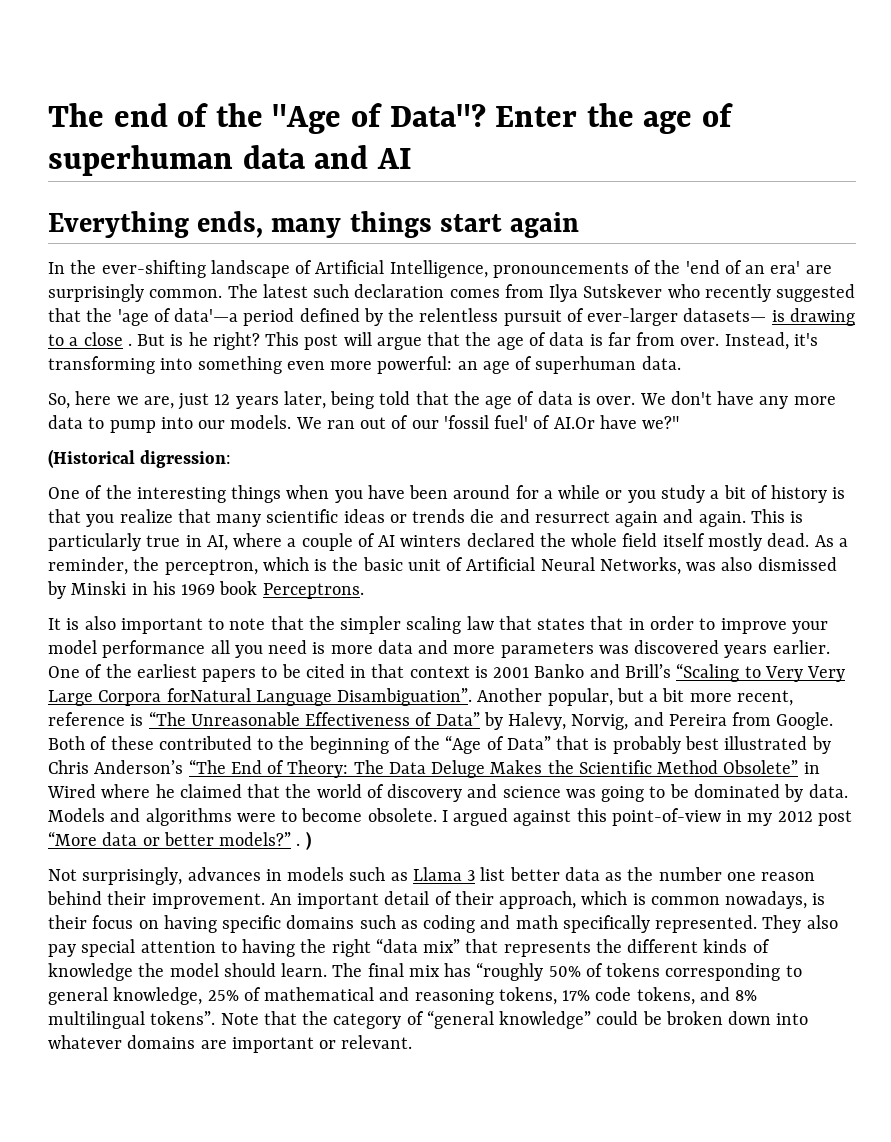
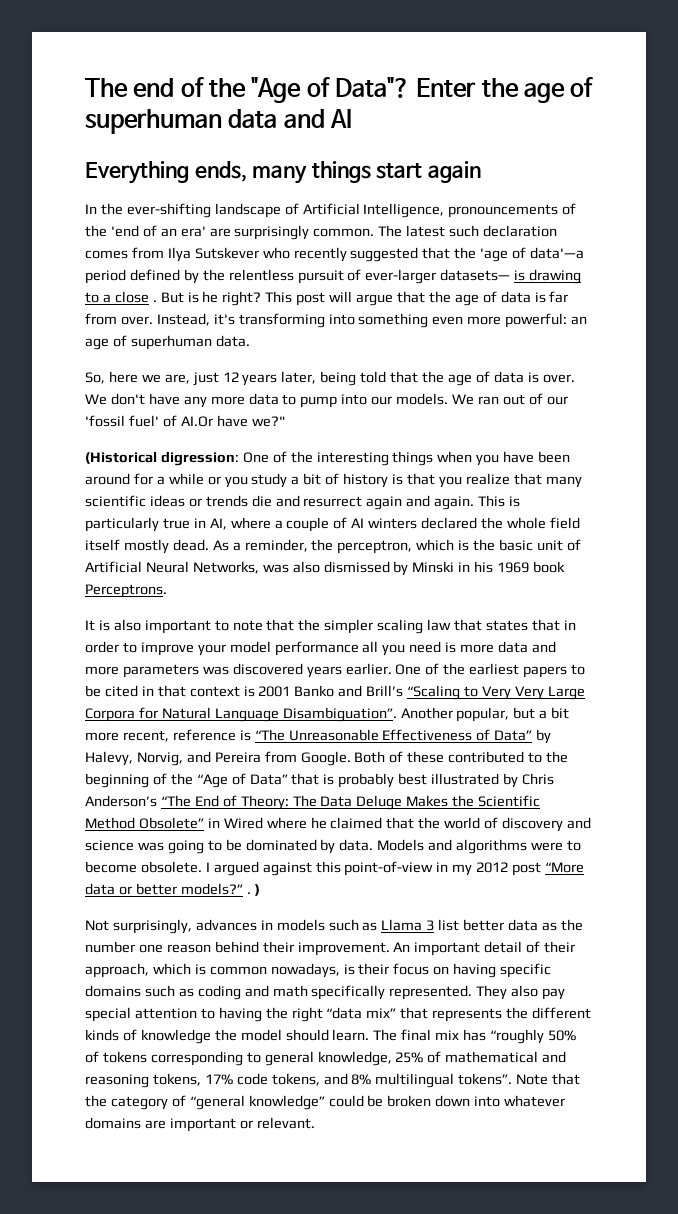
(232, 459) // -> (239, 458) none
[166,688,251,702] forNatural -> [138,707,211,719] for Natural

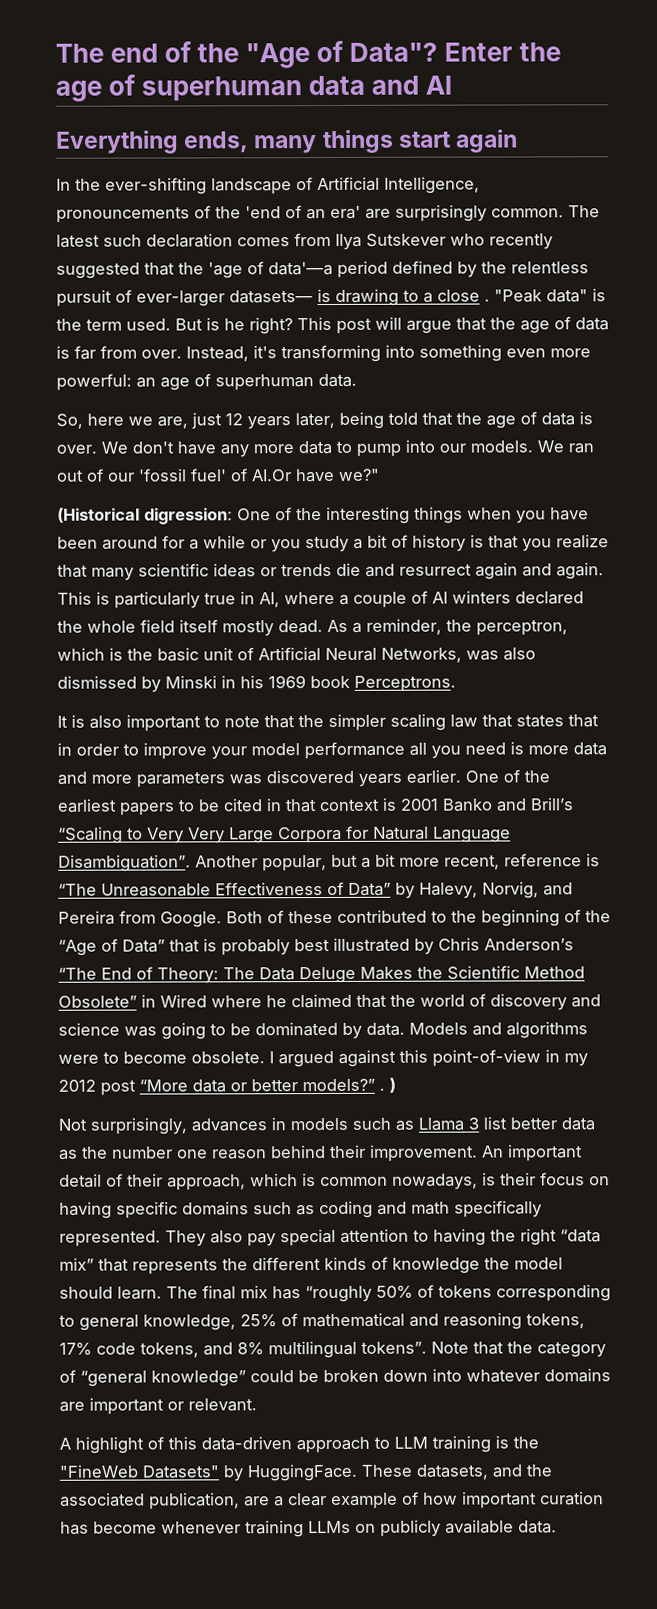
(157, 301) none -> [494,288,606,303] [56,318,171,331] "Peak data" is the term used.
(315, 1123) none -> [59,1435,539,1454] [59,1463,552,1482] [60,1491,604,1510] [60,1519,557,1538] // A highlight of this data-driven approach to LLM training is the "FineWeb Datasets" by HuggingFace. These datasets, and the associated publication, are a clear example of how important curation has become whenever training LLMs on publicly available data.

